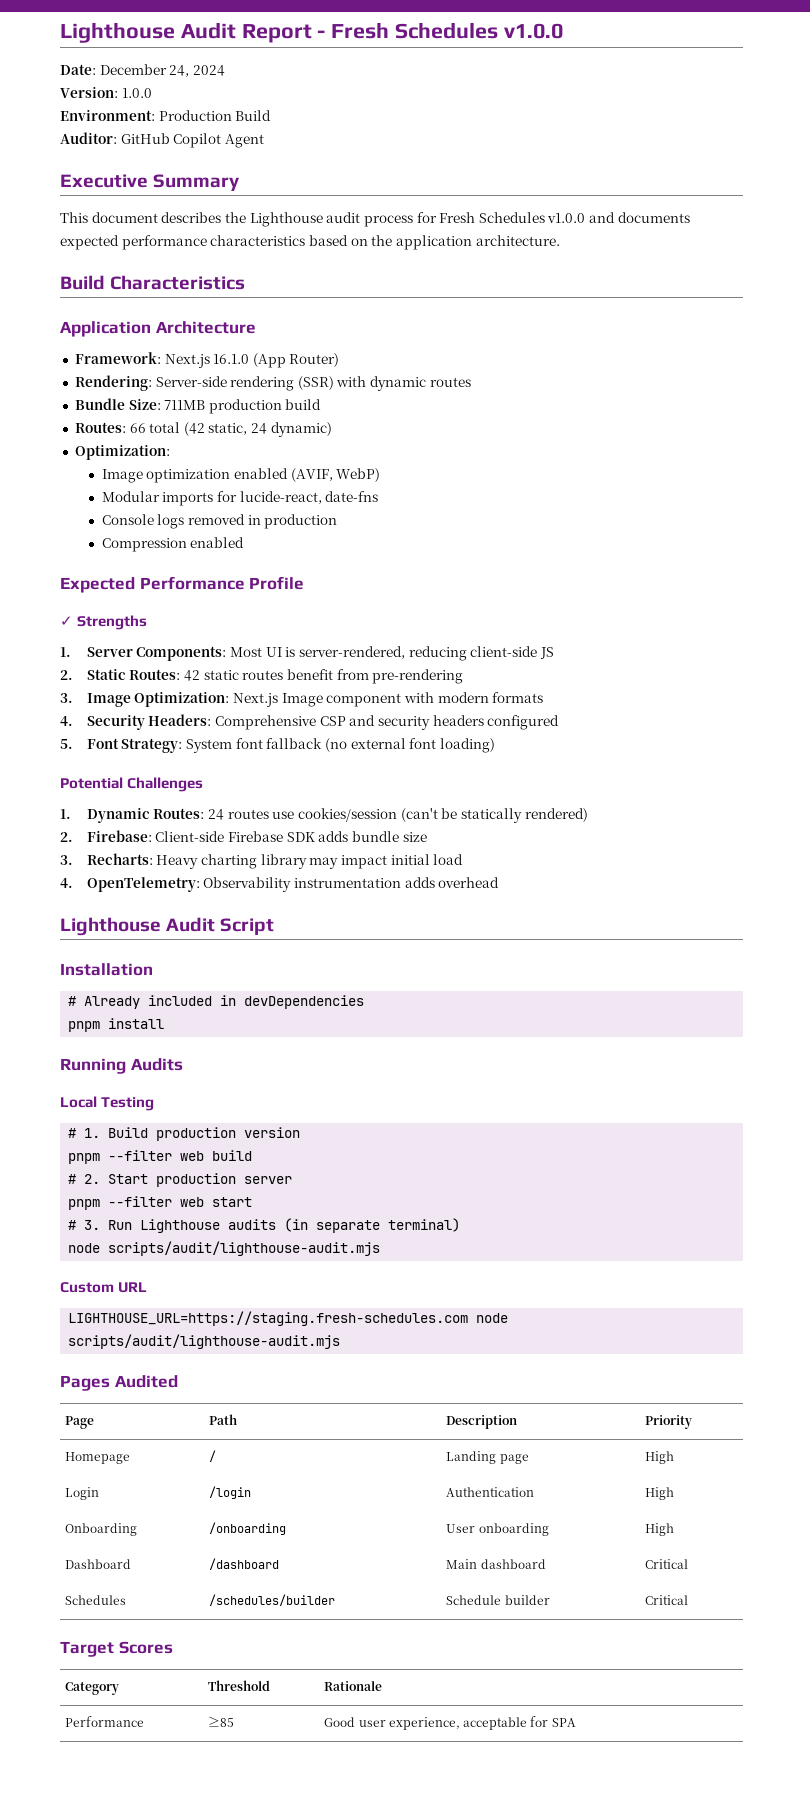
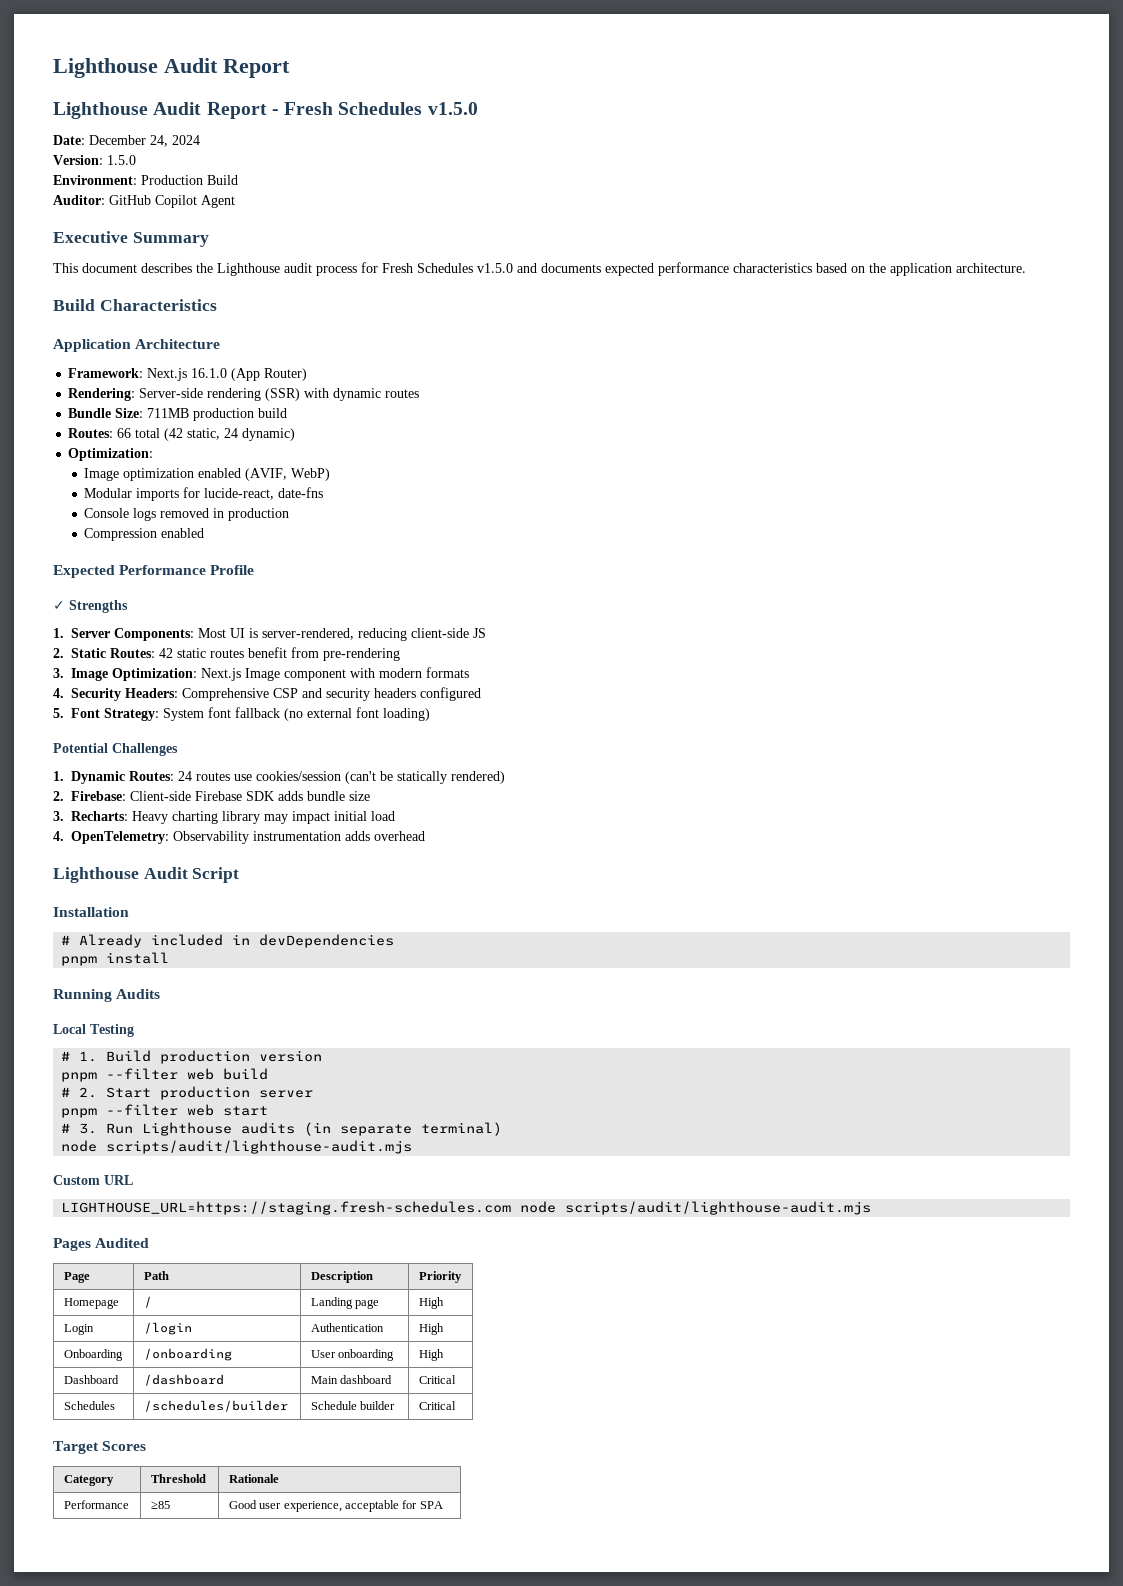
[60,22,312,43] Lighthouse Audit Report -> [53,58,290,78] [53,102,267,119] Lighthouse Audit Report // Lighthouse Audit Report
[503,23,563,39] v1.0.0 -> [427,102,478,115] v1.5.0
[121,88,152,98] 1.0.0 -> [107,155,136,165] 1.5.0
[547,213,586,223] v1.0.0 -> [477,263,513,273] v1.5.0

